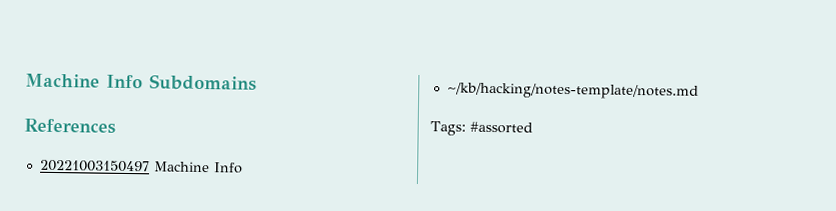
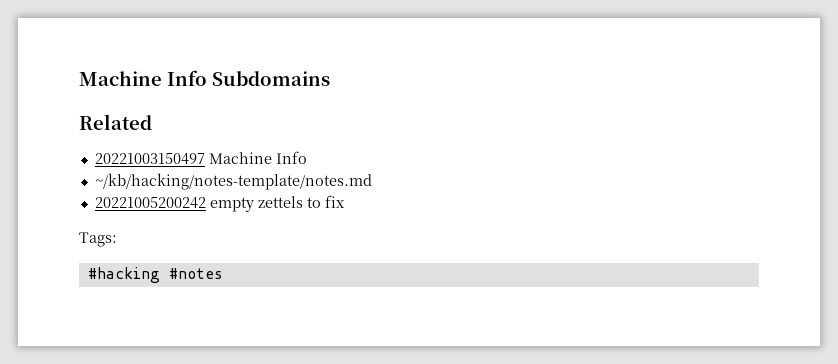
[24,118,116,134] References -> [79,114,152,130] Related
(699, 91) none -> [94,195,345,212] // 20221005200242 empty zettels to fix
[469,121,533,134] #assorted -> [87,267,223,283] // #hacking #notes

